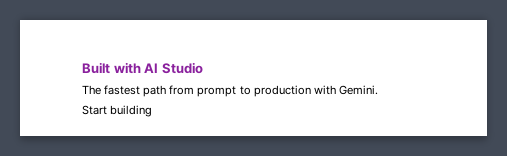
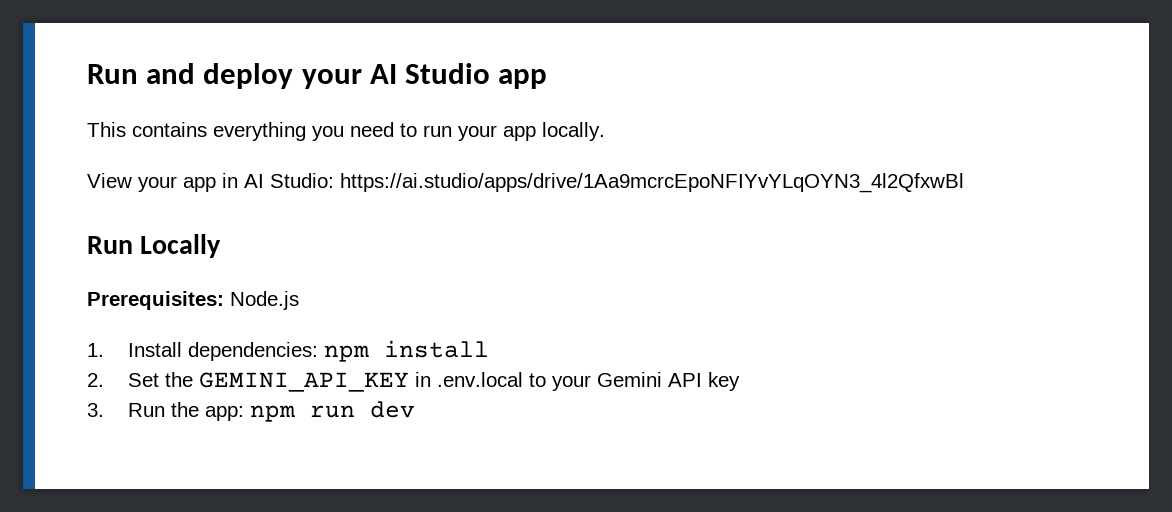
[82,62,203,74] [82,85,378,97] [82,105,153,117] Built with AI Studio // The fastest path from prompt to production with Gemini. // Start building -> [87,63,548,89] [87,122,605,141] [87,173,964,193] [87,234,222,258] [87,291,299,310] [87,340,489,362] [87,372,740,392] [87,401,415,422] Run and deploy your AI Studio app // This contains everything you need to run your app locally. // View your app in AI Studio: https://ai.studio/apps/drive/1Aa9mcrcEpoNFIYvYLqOYN3_4l2QfxwBl // Run Locally // Prerequisites: Node.js // 1. Install dependencies: npm install // 2. Set the GEMINI_API_KEY in .env.local to your Gemini API key // 3. Run the app: npm run dev

